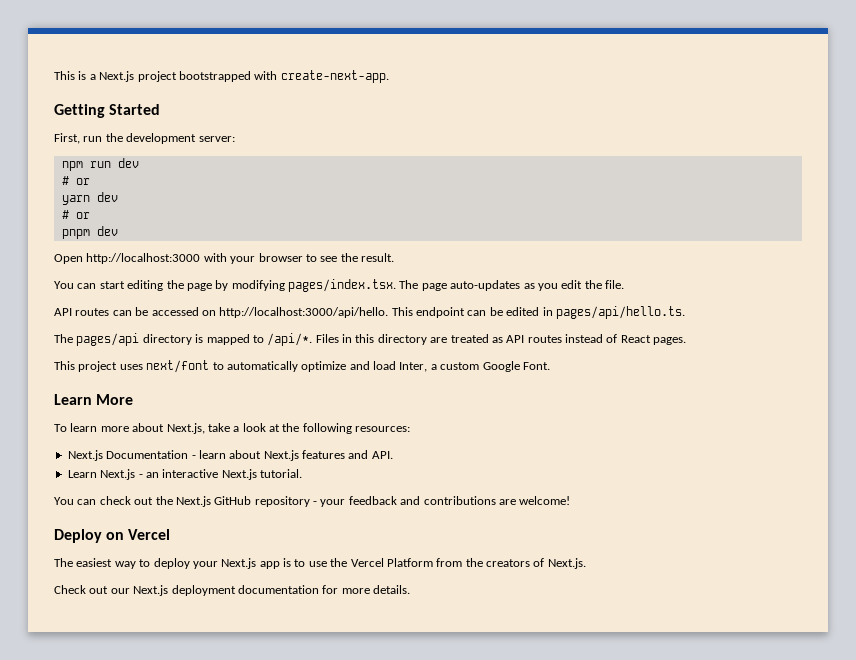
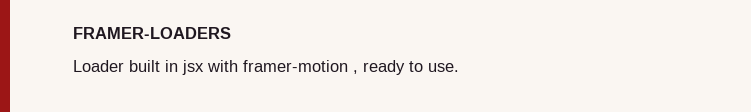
[54,70,389,83] [54,104,161,118] [54,133,235,144] [61,158,139,171] [61,176,90,185] [61,192,118,205] [61,210,90,219] [61,226,118,239] [54,253,394,264] [54,279,624,292] [54,306,685,319] [54,333,687,346] [54,360,550,373] [54,394,134,405] [54,423,411,434] [67,450,393,461] [67,469,302,480] [54,496,571,507] [54,529,171,543] [54,558,586,569] [54,585,410,596] This is a Next.js project bootstrapped with create-next-app. // Getting Started // First, run the development server: // npm run dev // # or // yarn dev // # or // pnpm dev // Open http://localhost:3000 with your browser to see the result. // You can start editing the page by modifying pages/index.tsx. The page auto-updates as you edit the file. // API routes can be accessed on http://localhost:3000/api/hello. This endpoint can be edited in pages/api/hello.ts. // The pages/api directory is mapped to /api/*. Files in this directory are treated as API routes instead of React pages. // This project uses next/font to automatically optimize and load Inter, a custom Google Font. // Learn More // To learn more about Next.js, take a look at the following resources: // Next.js Documentation - learn about Next.js features and API. // Learn Next.js - an interactive Next.js tutorial. // You can check out the Next.js GitHub repository - your feedback and contributions are welcome! // Deploy on Vercel // The easiest way to deploy your Next.js app is to use the Vercel Platform from the creators of Next.js. // Check out our Next.js deployment documentation for more details. -> [73,27,231,39] [73,60,459,75] FRAMER-LOADERS // Loader built in jsx with framer-motion , ready to use.

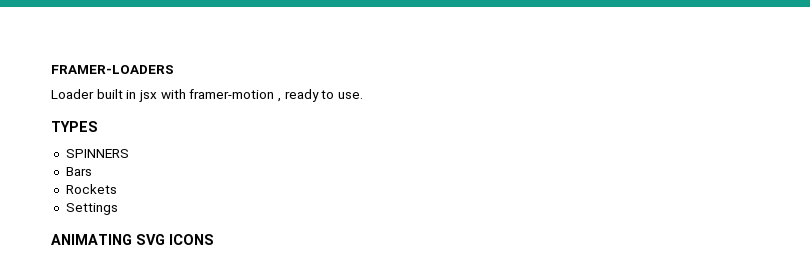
(459, 67) none -> [51,121,98,132] [65,149,129,158] [65,167,92,176] [65,184,117,194] [65,203,118,215] [51,234,214,245] // TYPES // SPINNERS // Bars // Rockets // Settings // ANIMATING SVG ICONS

